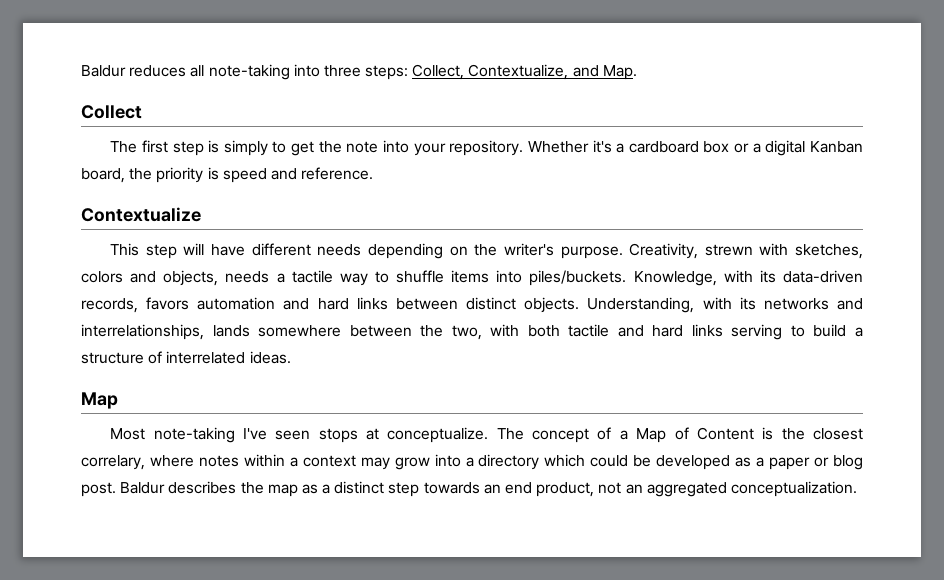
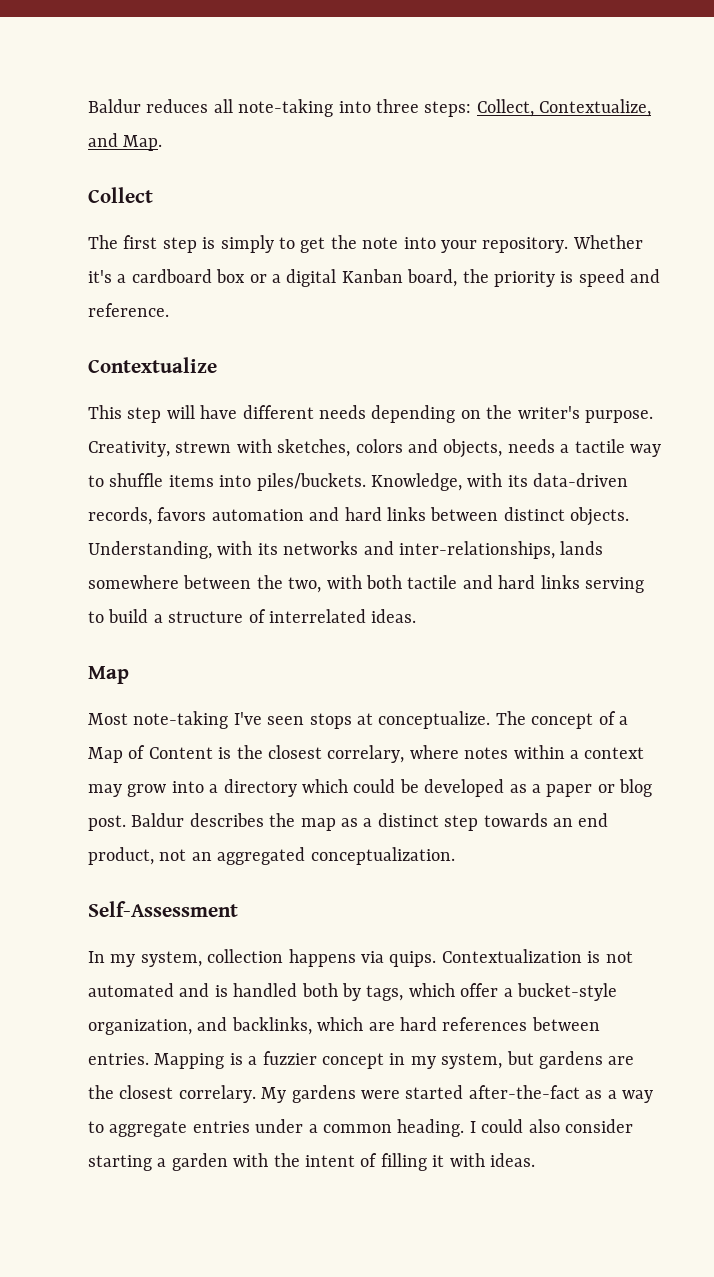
[81,324,204,340] interrelationships, -> [399,541,555,559] inter-relationships,
(857, 489) none -> [88,901,238,917] [88,949,633,967] [88,983,617,1001] [88,1017,600,1035] [88,1051,635,1069] [88,1085,653,1103] [88,1119,633,1137] [88,1153,535,1171] // Self-Assessment // In my system, collection happens via quips. Contextualization is not automated and is handled both by tags, which offer a bucket-style organization, and backlinks, which are hard references between entries. Mapping is a fuzzier concept in my system, but gardens are the closest correlary. My gardens were started after-the-fact as a way to aggregate entries under a common heading. I could also consider starting a garden with the intent of filling it with ideas.

